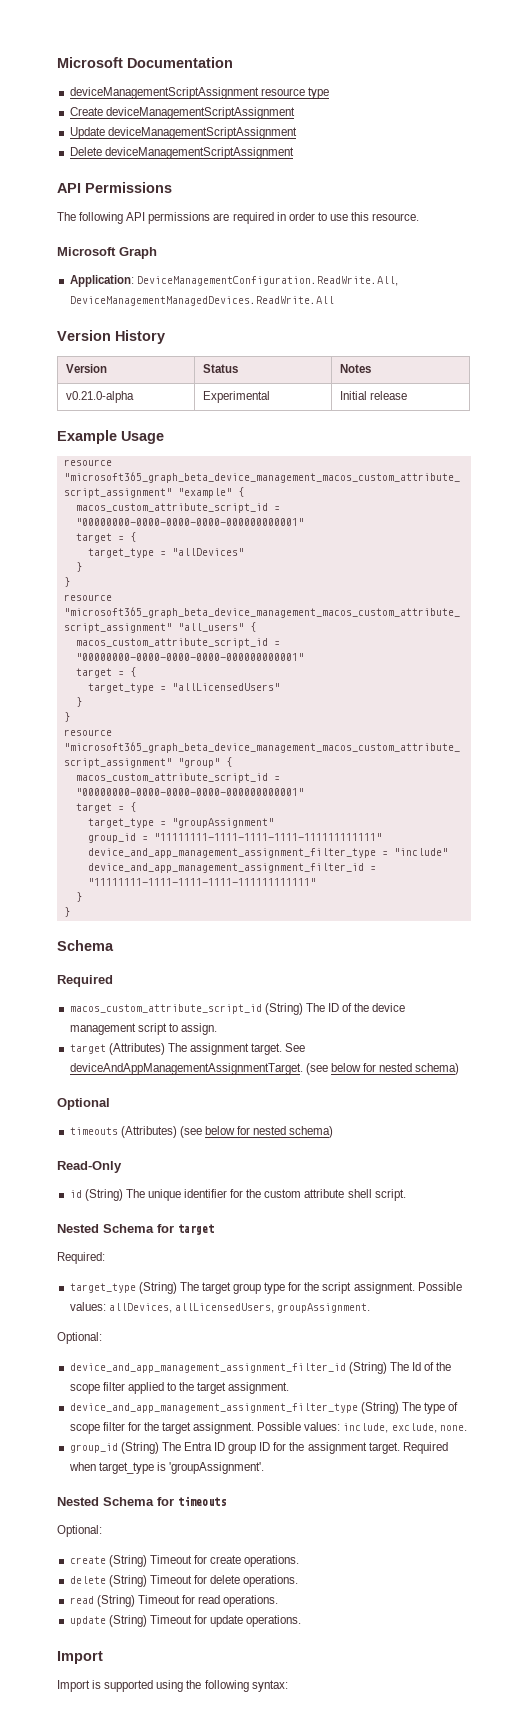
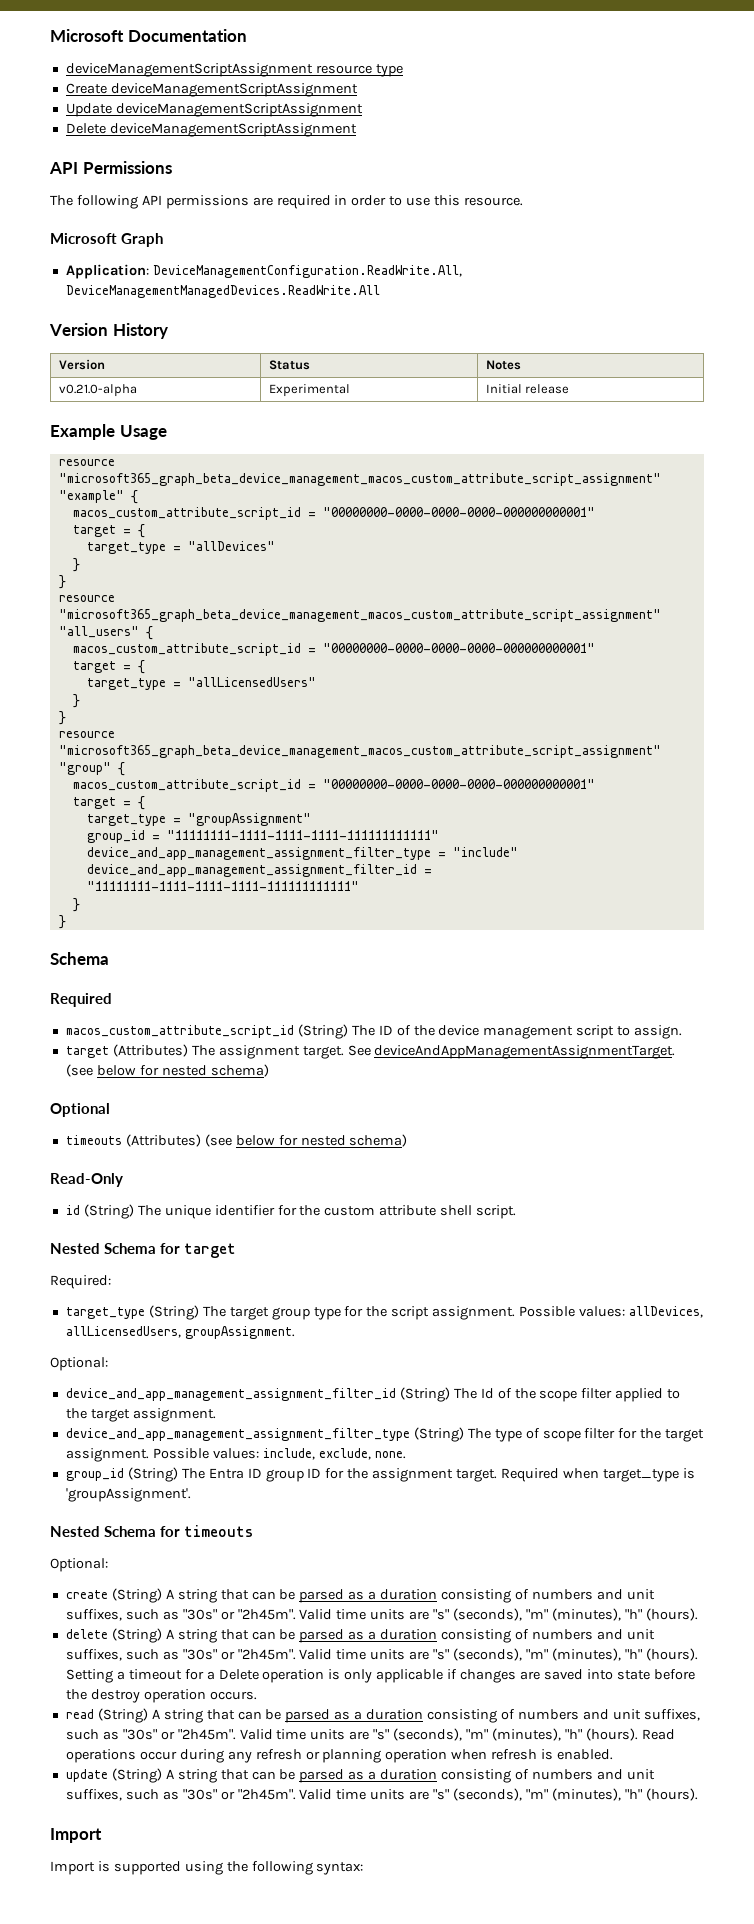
[149,1555,300,1567] [69,1575,299,1587] [69,1595,279,1607] [69,1615,302,1627] Timeout for create operations. // delete (String) Timeout for delete operations. // read (String) Timeout for read operations. // update (String) Timeout for update operations. -> [165,1589,655,1603] [65,1608,698,1621] [65,1628,655,1643] [65,1648,698,1661] [65,1669,695,1683] [65,1689,257,1703] [65,1708,700,1723] [65,1728,675,1741] [65,1749,614,1763] [65,1768,655,1783] [65,1788,698,1801] A string that can be parsed as a duration consisting of numbers and unit suffixes, such as "30s" or "2h45m". Valid time units are "s" (seconds), "m" (minutes), "h" (hours). // delete (String) A string that can be parsed as a duration consisting of numbers and unit suffixes, such as "30s" or "2h45m". Valid time units are "s" (seconds), "m" (minutes), "h" (hours). Setting a timeout for a Delete operation is only applicable if changes are saved into state before the destroy operation occurs. // read (String) A string that can be parsed as a duration consisting of numbers and unit suffixes, such as "30s" or "2h45m". Valid time units are "s" (seconds), "m" (minutes), "h" (hours). Read operations occur during any refresh or planning operation when refresh is enabled. // update (String) A string that can be parsed as a duration consisting of numbers and unit suffixes, such as "30s" or "2h45m". Valid time units are "s" (seconds), "m" (minutes), "h" (hours).

